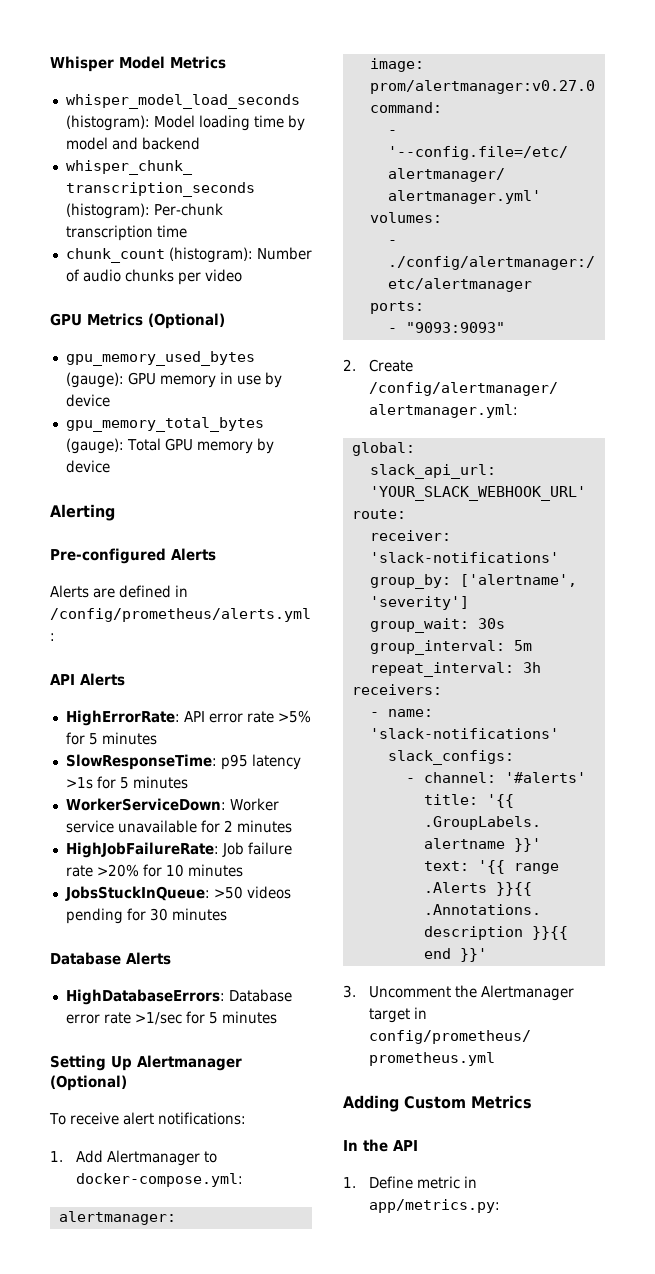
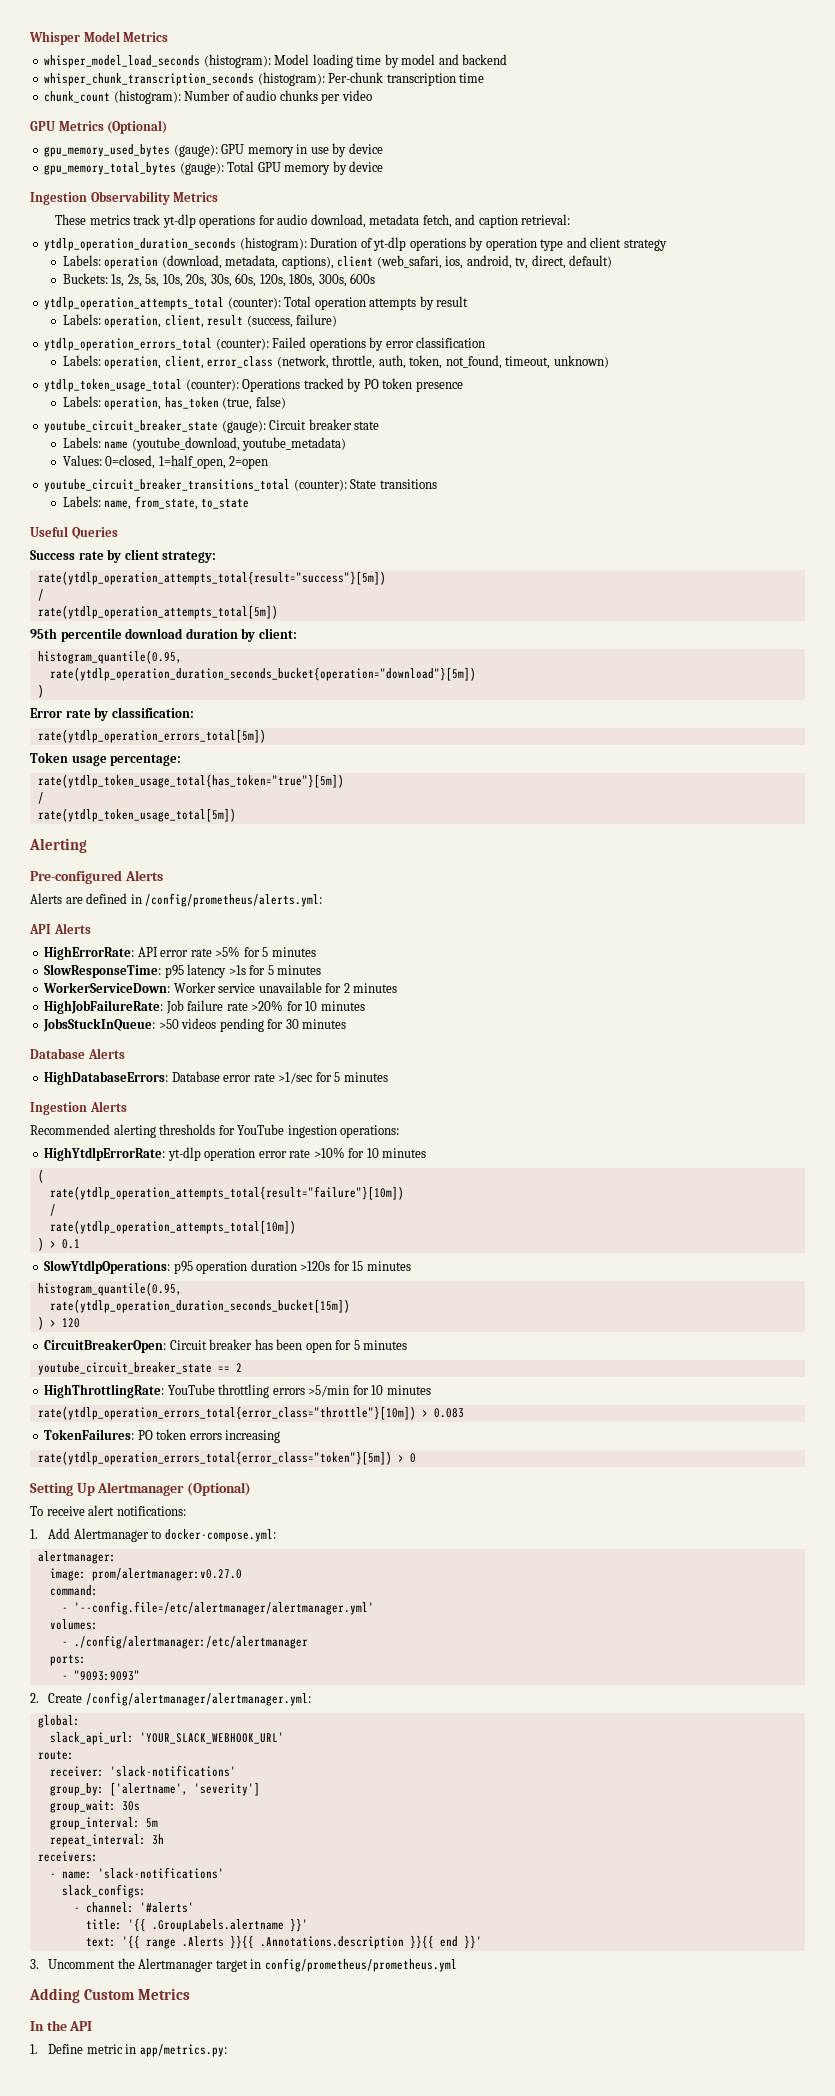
(110, 466) none -> [30,191,219,205] [55,214,571,228] [44,237,667,251] [62,255,613,269] [62,273,376,287] [44,296,469,310] [62,314,338,328] [44,337,486,351] [62,355,609,369] [44,378,463,392] [62,396,286,410] [44,419,380,433] [62,437,347,451] [62,455,269,469] [44,479,437,492] [62,496,250,510] [30,526,118,539] [30,549,217,563] [37,571,386,585] [37,589,44,601] [37,605,278,619] [30,628,297,642] [37,650,182,664] [49,667,476,681] [37,684,44,698] [30,707,194,721] [37,729,266,743] [30,752,182,766] [37,774,344,788] [37,792,44,804] [37,808,236,822] // Ingestion Observability Metrics // These metrics track yt-dlp operations for audio download, metadata fetch, and caption retrieval: // ytdlp_operation_duration_seconds (histogram): Duration of yt-dlp operations by operation type and client strategy // Labels: operation (download, metadata, captions), client (web_safari, ios, android, tv, direct, default) // Buckets: 1s, 2s, 5s, 10s, 20s, 30s, 60s, 120s, 180s, 300s, 600s // ytdlp_operation_attempts_total (counter): Total operation attempts by result // Labels: operation, client, result (success, failure) // ytdlp_operation_errors_total (counter): Failed operations by error classification // Labels: operation, client, error_class (network, throttle, auth, token, not_found, timeout, unknown) // ytdlp_token_usage_total (counter): Operations tracked by PO token presence // Labels: operation, has_token (true, false) // youtube_circuit_breaker_state (gauge): Circuit breaker state // Labels: name (youtube_download, youtube_metadata) // Values: 0=closed, 1=half_open, 2=open // youtube_circuit_breaker_transitions_total (counter): State transitions // Labels: name, from_state, to_state // Useful Queries // Success rate by client strategy: // rate(ytdlp_operation_attempts_total{result="success"}[5m]) // / // rate(ytdlp_operation_attempts_total[5m]) // 95th percentile download duration by client: // histogram_quantile(0.95, // rate(ytdlp_operation_duration_seconds_bucket{operation="download"}[5m]) // ) // Error rate by classification: // rate(ytdlp_operation_errors_total[5m]) // Token usage percentage: // rate(ytdlp_token_usage_total{has_token="true"}[5m]) // / // rate(ytdlp_token_usage_total[5m])
(277, 1017) none -> [30,1101,127,1115] [30,1124,400,1138] [44,1147,427,1161] [37,1169,44,1183] [49,1186,404,1200] [49,1204,56,1216] [49,1220,296,1234] [37,1237,80,1251] [44,1260,411,1274] [37,1282,182,1296] [49,1299,350,1313] [37,1316,80,1330] [44,1339,408,1353] [37,1362,242,1375] [44,1384,431,1398] [37,1406,464,1420] [44,1429,281,1443] [37,1451,416,1465] // Ingestion Alerts // Recommended alerting thresholds for YouTube ingestion operations: // HighYtdlpErrorRate: yt-dlp operation error rate >10% for 10 minutes // ( // rate(ytdlp_operation_attempts_total{result="failure"}[10m]) // / // rate(ytdlp_operation_attempts_total[10m]) // ) > 0.1 // SlowYtdlpOperations: p95 operation duration >120s for 15 minutes // histogram_quantile(0.95, // rate(ytdlp_operation_duration_seconds_bucket[15m]) // ) > 120 // CircuitBreakerOpen: Circuit breaker has been open for 5 minutes // youtube_circuit_breaker_state == 2 // HighThrottlingRate: YouTube throttling errors >5/min for 10 minutes // rate(ytdlp_operation_errors_total{error_class="throttle"}[10m]) > 0.083 // TokenFailures: PO token errors increasing // rate(ytdlp_operation_errors_total{error_class="token"}[5m]) > 0

